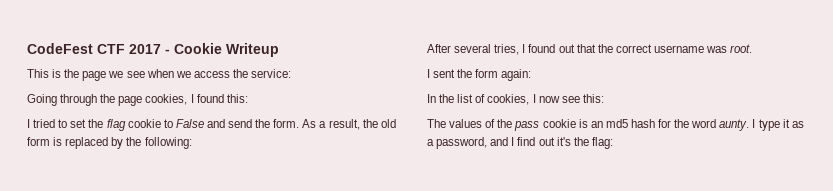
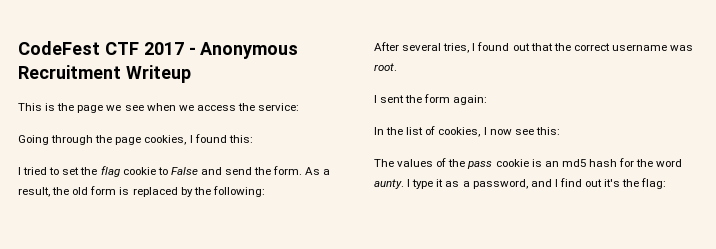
[174,43,222,54] Cookie -> [200,42,299,59] [18,65,121,79] Anonymous Recruitment

